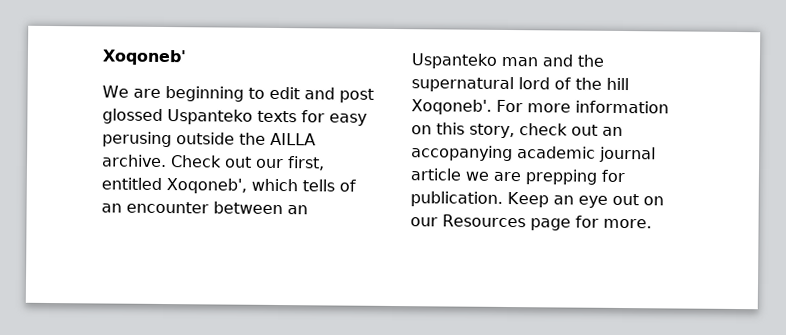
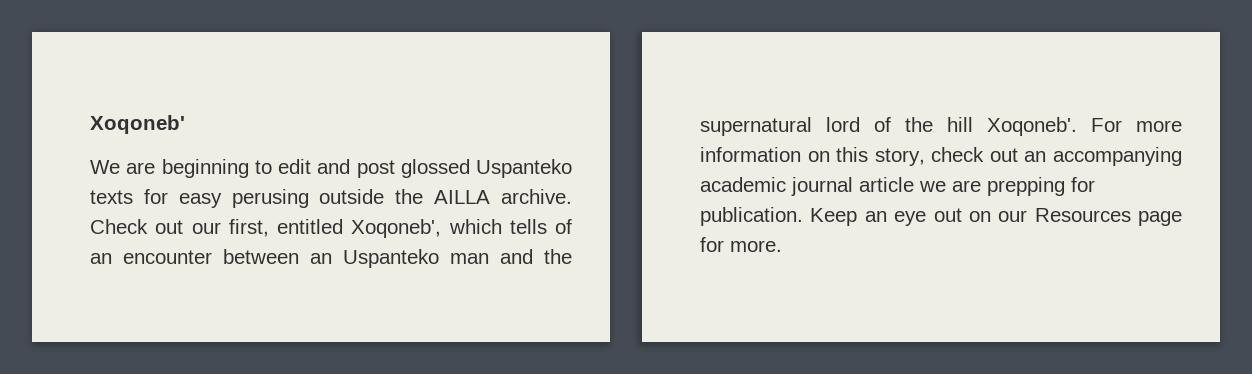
[411,145,513,162] accopanying -> [1053,147,1182,166] accompanying

